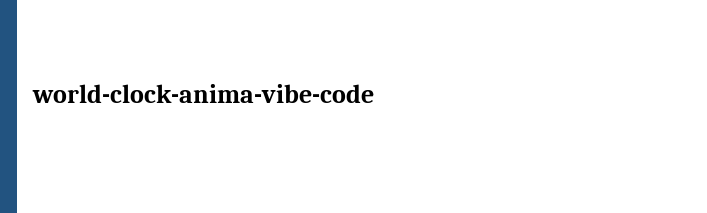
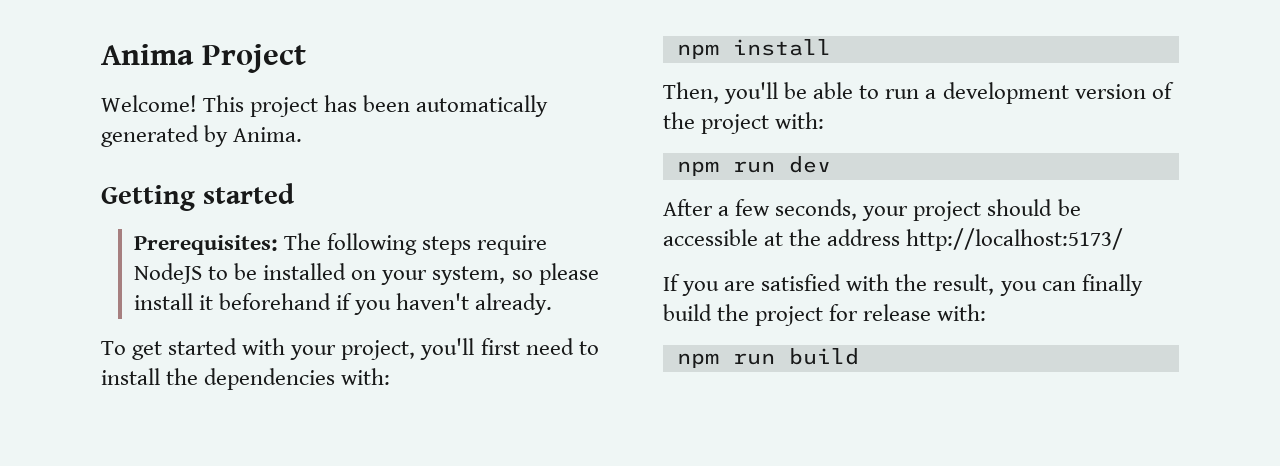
[32,84,374,103] world-clock-anima-vibe-code -> [101,44,306,73] [101,95,549,117] [101,125,303,147] [101,183,295,211] [134,233,548,255] [134,263,599,285] [134,293,553,315] [101,338,599,360] [101,368,391,390] [676,39,831,59] [663,82,1174,104] [663,112,825,134] [676,156,831,176] [663,199,1081,221] [663,228,1124,251] [663,274,1143,296] [663,304,987,326] [676,348,859,368] Anima Project // Welcome! This project has been automatically generated by Anima. // Getting started // Prerequisites: The following steps require NodeJS to be installed on your system, so please install it beforehand if you haven't already. // To get started with your project, you'll first need to install the dependencies with: // npm install // Then, you'll be able to run a development version of the project with: // npm run dev // After a few seconds, your project should be accessible at the address http://localhost:5173/ // If you are satisfied with the result, you can finally build the project for release with: // npm run build

